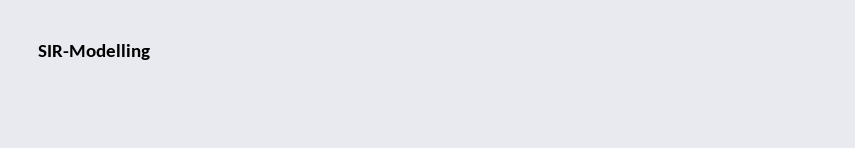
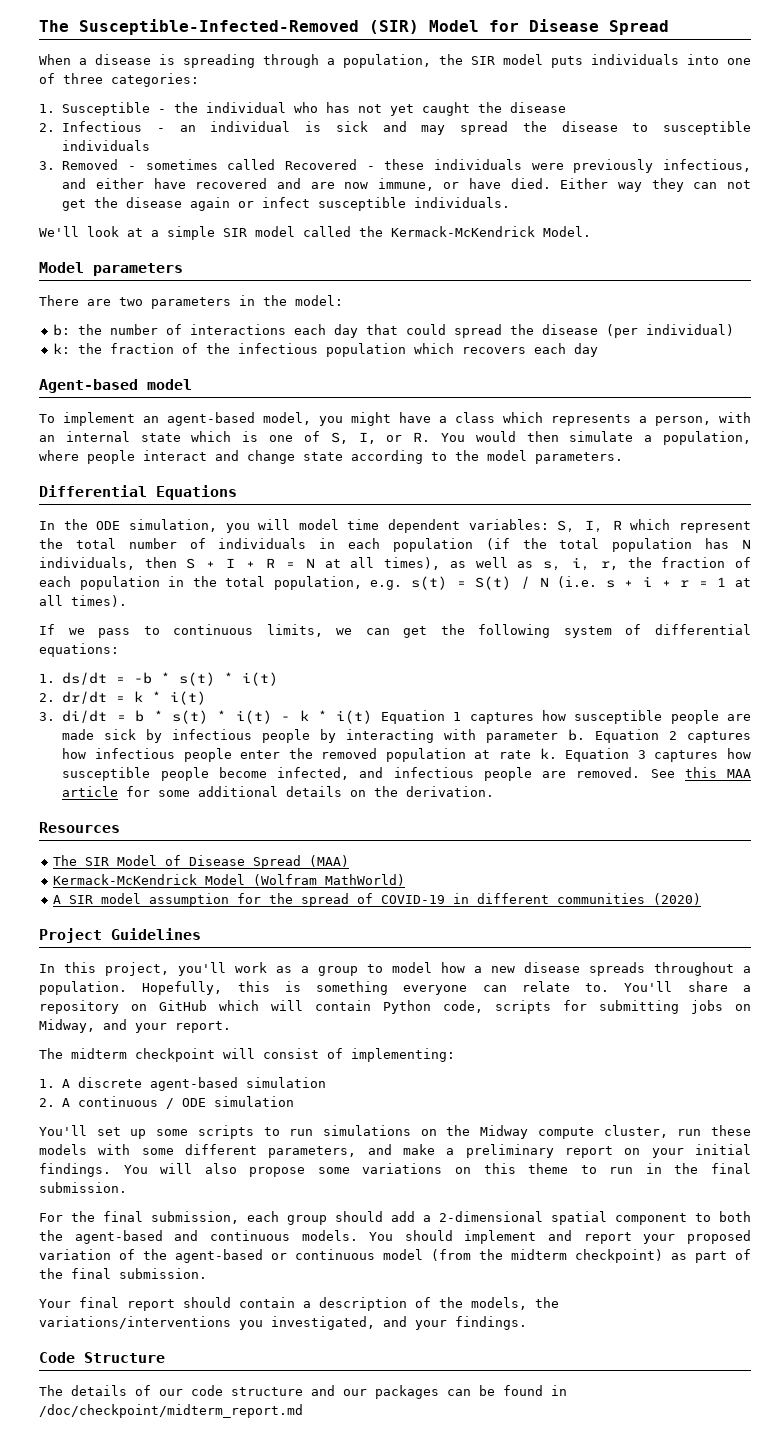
[38,44,150,60] SIR-Modelling -> [39,19,669,35] [39,54,751,68] [39,73,199,87] [39,102,567,116] [39,121,751,135] [62,140,151,151] [39,159,751,173] [62,178,751,192] [62,197,511,211] [39,226,591,240] [39,262,183,276] [39,295,343,309] [52,324,734,338] [52,343,598,357] [39,379,192,393] [39,412,751,426] [39,431,751,445] [39,450,623,464] [39,485,237,500] [39,519,752,533] [39,538,751,552] [39,557,751,571] [39,576,751,590] [39,595,127,607] [39,624,752,638] [39,643,119,657] [39,672,279,686] [39,691,207,705] [39,710,751,724] [62,729,752,743] [62,748,751,762] [62,767,752,781] [62,786,495,797] [39,822,120,833] [52,855,349,869] [52,874,405,886] [52,893,701,907] [39,928,201,943] [39,962,751,976] [39,981,751,995] [39,1000,751,1014] [39,1019,231,1033] [39,1048,455,1062] [39,1077,327,1091] [39,1096,295,1109] [39,1125,751,1139] [39,1144,752,1158] [39,1163,751,1177] [39,1182,127,1193] [39,1211,751,1225] [39,1230,751,1244] [39,1249,751,1263] [39,1268,207,1279] [39,1297,559,1311] [39,1316,527,1330] [39,1352,165,1363] [39,1385,567,1399] [39,1404,303,1418] The Susceptible-Infected-Removed (SIR) Model for Disease Spread // When a disease is spreading through a population, the SIR model puts individuals into one of three categories: // 1. Susceptible - the individual who has not yet caught the disease // 2. Infectious - an individual is sick and may spread the disease to susceptible individuals // 3. Removed - sometimes called Recovered - these individuals were previously infectious, and either have recovered and are now immune, or have died. Either way they can not get the disease again or infect susceptible individuals. // We'll look at a simple SIR model called the Kermack-McKendrick Model. // Model parameters // There are two parameters in the model: // b: the number of interactions each day that could spread the disease (per individual) // k: the fraction of the infectious population which recovers each day // Agent-based model // To implement an agent-based model, you might have a class which represents a person, with an internal state which is one of S, I, or R. You would then simulate a population, where people interact and change state according to the model parameters. // Differential Equations // In the ODE simulation, you will model time dependent variables: S, I, R which represent the total number of individuals in each population (if the total population has N individuals, then S + I + R = N at all times), as well as s, i, r, the fraction of each population in the total population, e.g. s(t) = S(t) / N (i.e. s + i + r = 1 at all times). // If we pass to continuous limits, we can get the following system of differential equations: // 1. ds/dt = -b * s(t) * i(t) // 2. dr/dt = k * i(t) // 3. di/dt = b * s(t) * i(t) - k * i(t) Equation 1 captures how susceptible people are made sick by infectious people by interacting with parameter b. Equation 2 captures how infectious people enter the removed population at rate k. Equation 3 captures how susceptible people become infected, and infectious people are removed. See this MAA article for some additional details on the derivation. // Resources // The SIR Model of Disease Spread (MAA) // Kermack-McKendrick Model (Wolfram MathWorld) // A SIR model assumption for the spread of COVID-19 in different communities (2020) // Project Guidelines // In this project, you'll work as a group to model how a new disease spreads throughout a population. Hopefully, this is something everyone can relate to. You'll share a repository on GitHub which will contain Python code, scripts for submitting jobs on Midway, and your report. // The midterm checkpoint will consist of implementing: // 1. A discrete agent-based simulation // 2. A continuous / ODE simulation // You'll set up some scripts to run simulations on the Midway compute cluster, run these models with some different parameters, and make a preliminary report on your initial findings. You will also propose some variations on this theme to run in the final submission. // For the final submission, each group should add a 2-dimensional spatial component to both the agent-based and continuous models. You should implement and report your proposed variation of the agent-based or continuous model (from the midterm checkpoint) as part of the final submission. // Your final report should contain a description of the models, the variations/interventions you investigated, and your findings. // Code Structure // The details of our code structure and our packages can be found in /doc/checkpoint/midterm_report.md

